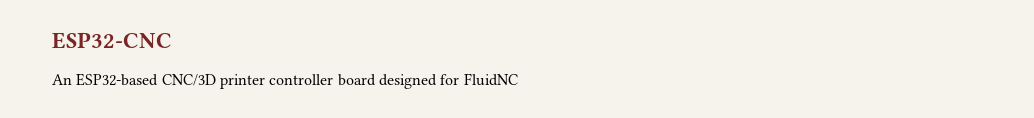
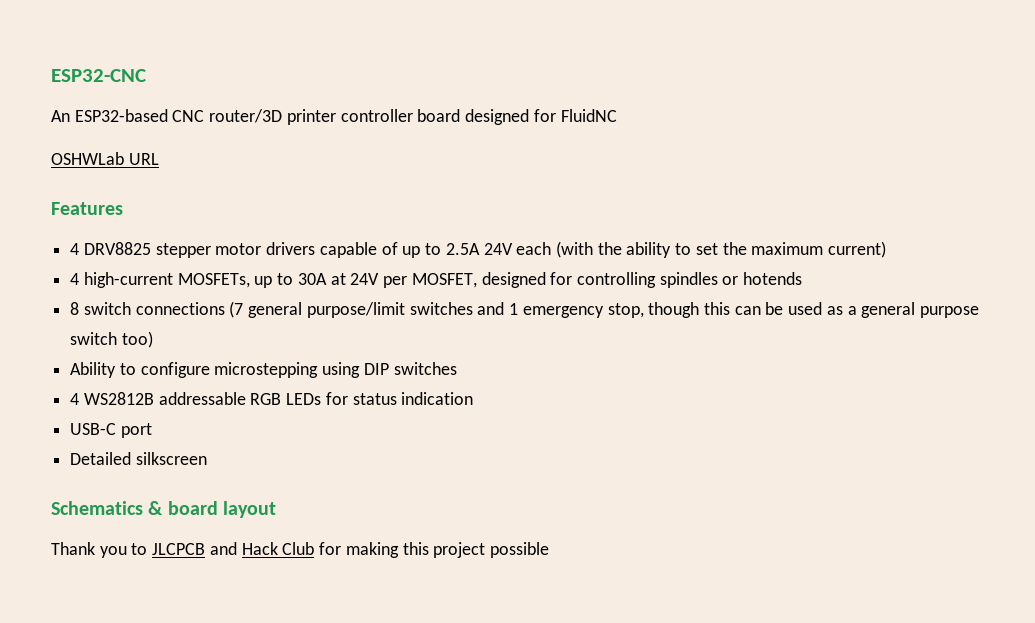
[161,74,216,86] CNC/3D -> [172,109,283,123] CNC router/3D
(518, 79) none -> [51,152,159,165] [51,202,123,215] [70,241,887,258] [70,272,803,288] [70,301,980,318] [70,331,153,348] [70,362,457,378] [70,392,474,405] [70,423,152,438] [70,452,207,465] [51,501,276,518] [51,542,549,558] // OSHWLab URL // Features // 4 DRV8825 stepper motor drivers capable of up to 2.5A 24V each (with the ability to set the maximum current) // 4 high-current MOSFETs, up to 30A at 24V per MOSFET, designed for controlling spindles or hotends // 8 switch connections (7 general purpose/limit switches and 1 emergency stop, though this can be used as a general purpose switch too) // Ability to configure microstepping using DIP switches // 4 WS2812B addressable RGB LEDs for status indication // USB-C port // Detailed silkscreen // Schematics & board layout // Thank you to JLCPCB and Hack Club for making this project possible

